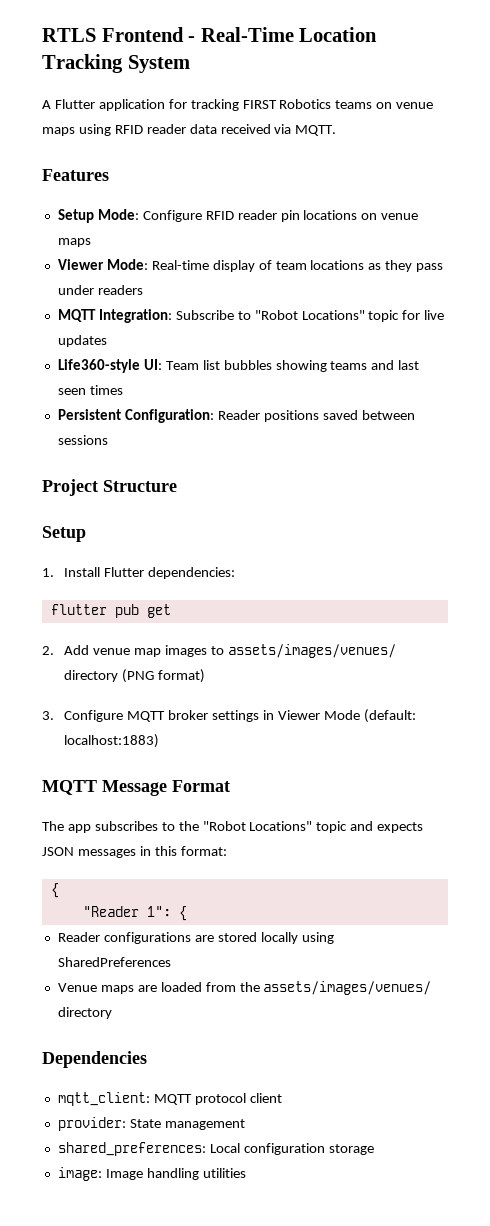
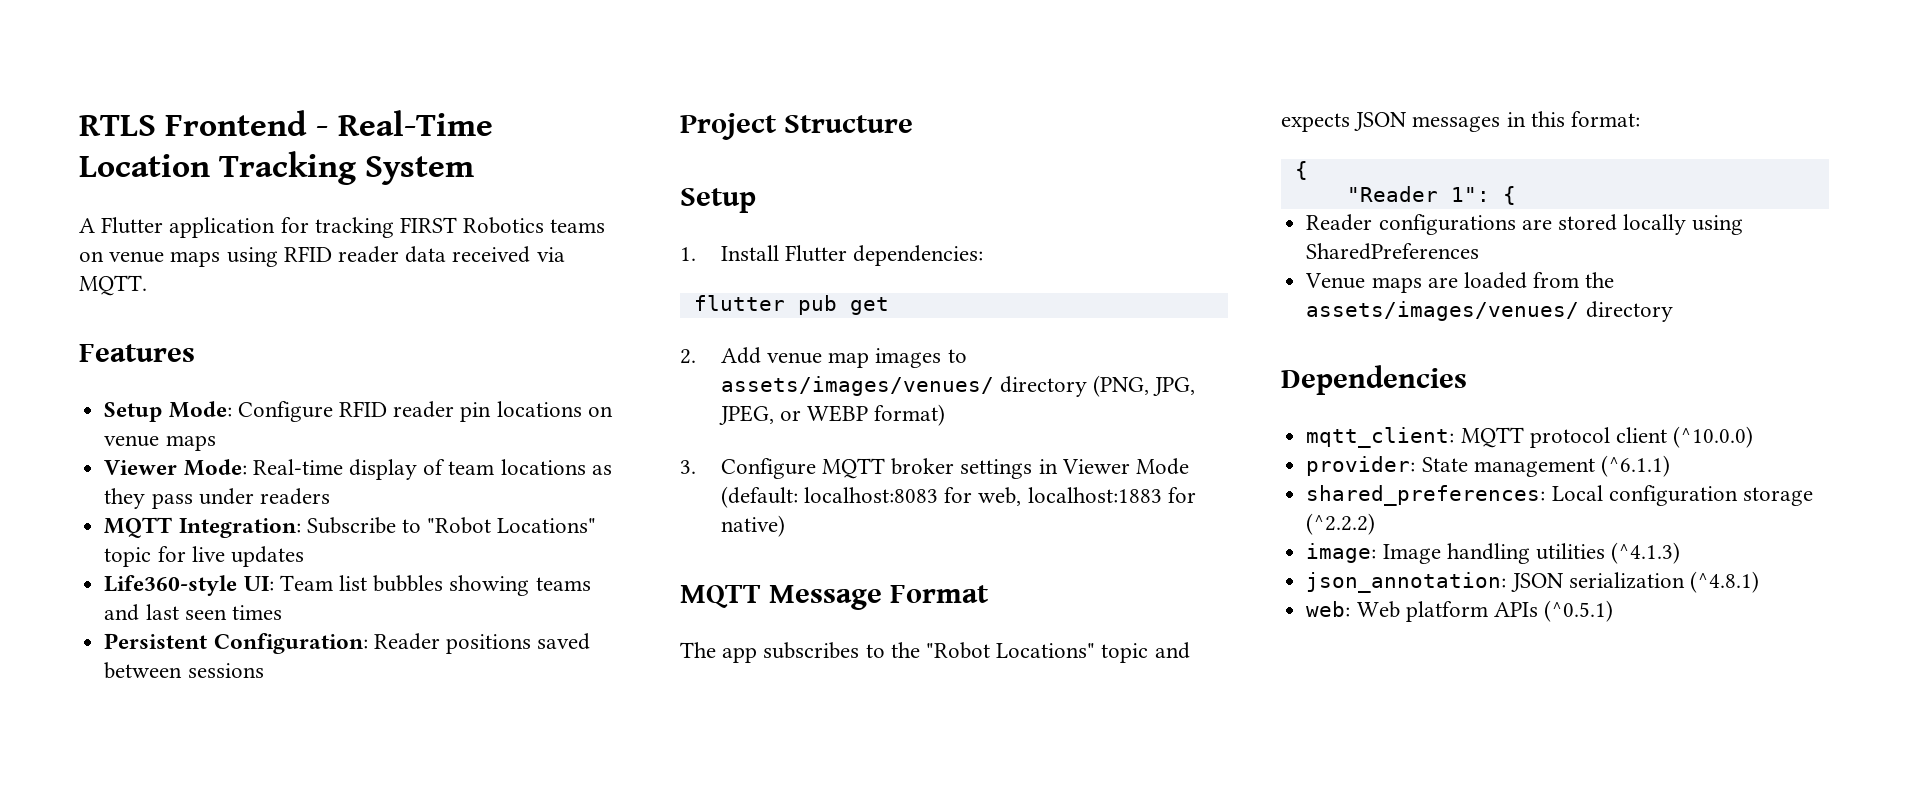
[122,669,155,683] (PNG -> [1093,375,1196,397] [718,405,869,425] (PNG, JPG, JPEG, or WEBP
[64,734,160,748] localhost:1883) -> [803,487,1196,506] [720,515,785,537] localhost:8083 for web, localhost:1883 for native)
(282, 1098) none -> [1673,426,1754,448] (^10.0.0)
(245, 1124) none -> [1600,455,1670,477] (^6.1.1)
(374, 1149) none -> [1306,513,1376,535] (^2.2.2)
(246, 1173) none -> [1611,542,1681,564] [1306,571,1759,593] [1306,600,1614,622] (^4.1.3) // json_annotation: JSON serialization (^4.8.1) // web: Web platform APIs (^0.5.1)

